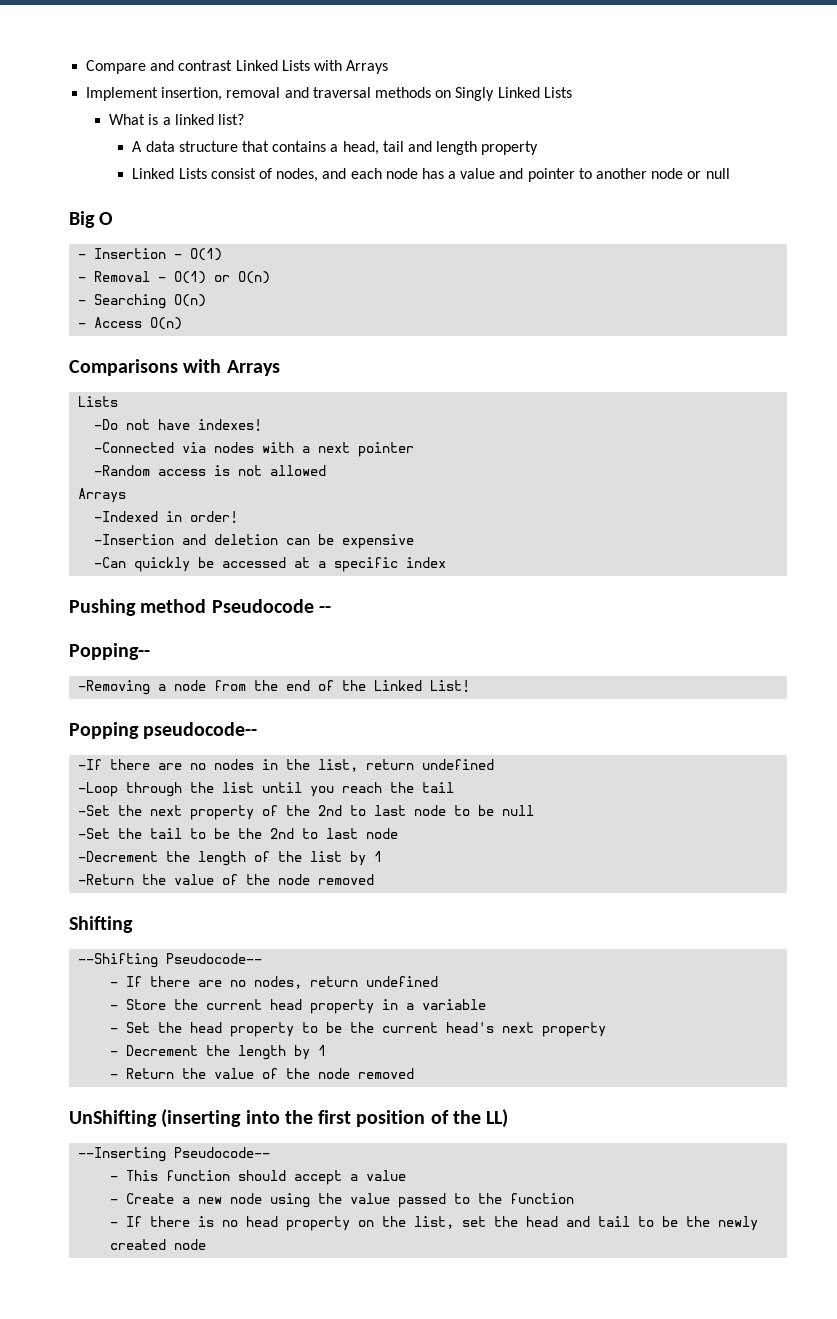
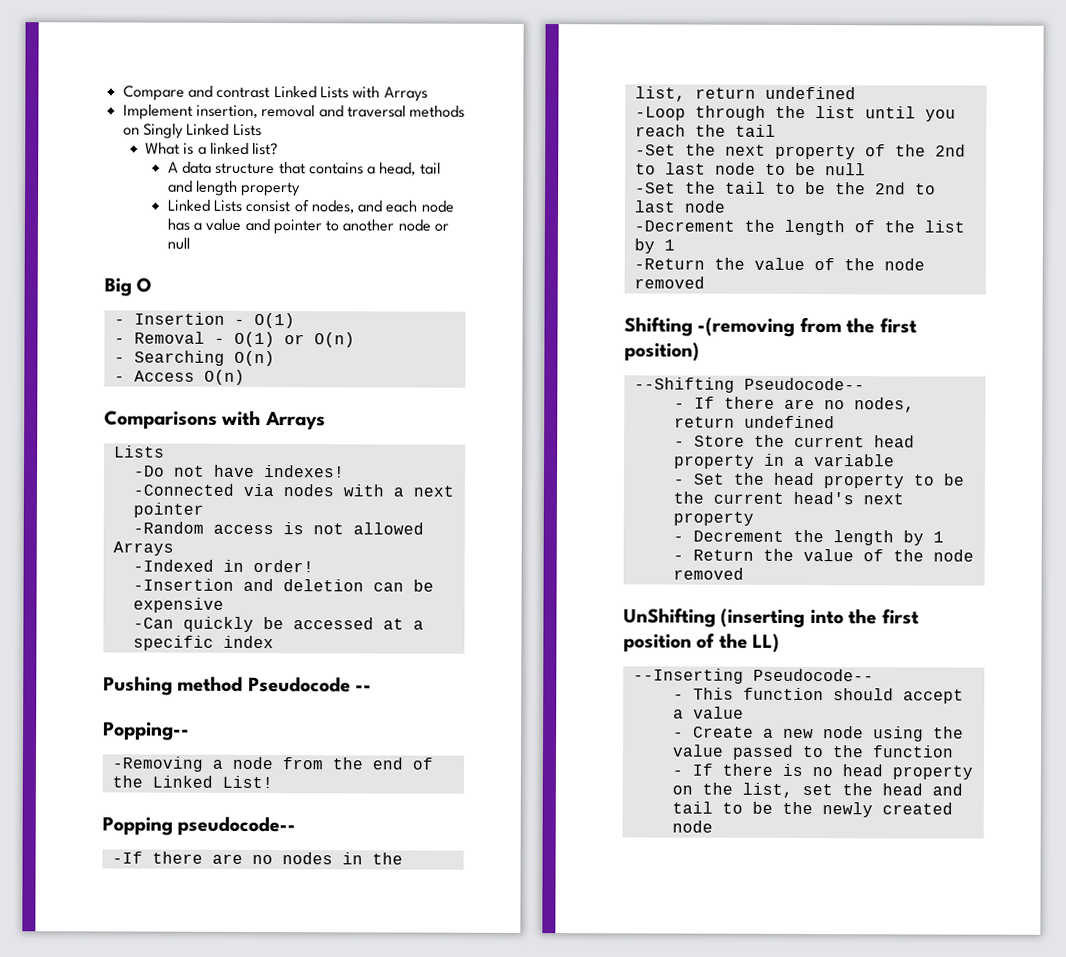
(133, 924) none -> [697,317,917,337] [624,342,700,362] -(removing from the first position)

